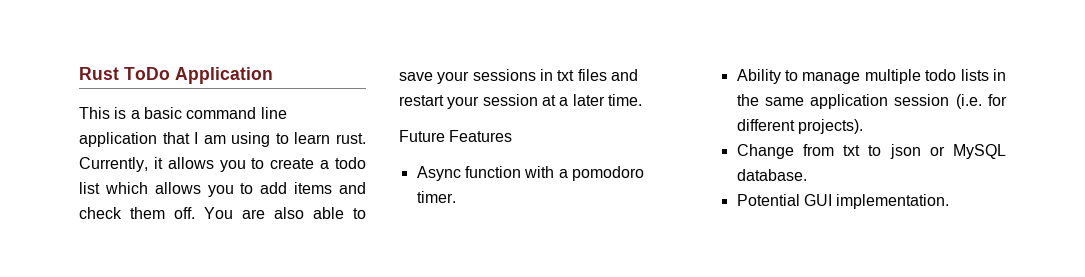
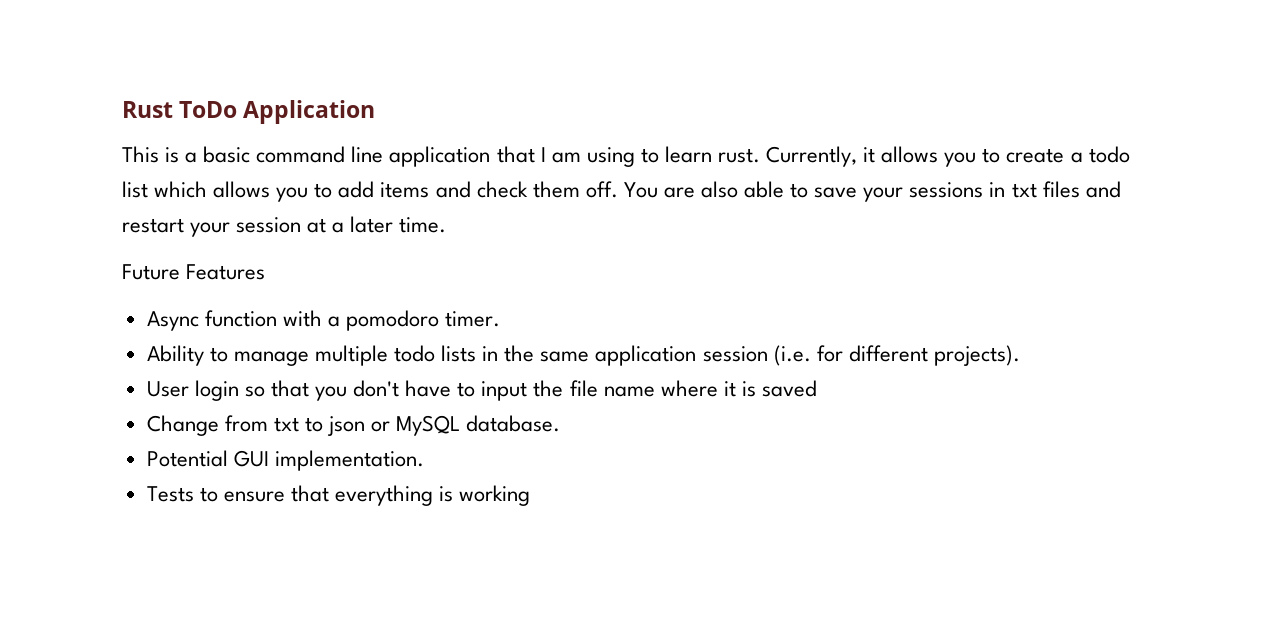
(863, 126) none -> [146,380,817,401] // User login so that you don't have to input the file name where it is saved
(950, 201) none -> [146,485,531,506] // Tests to ensure that everything is working

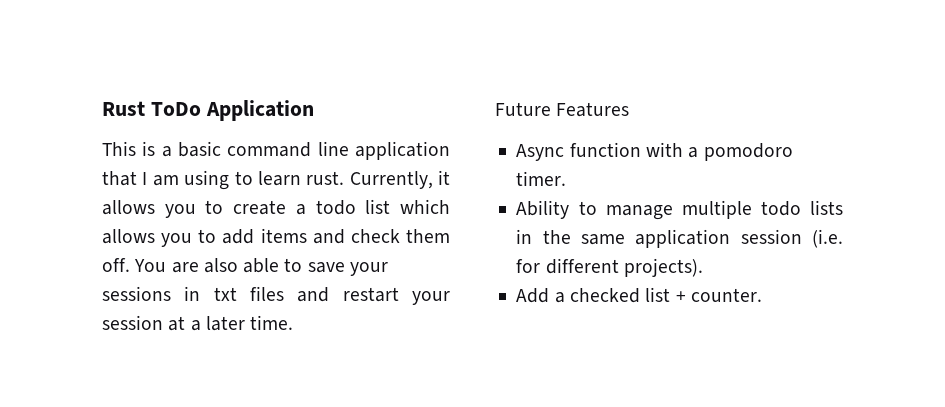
[146,380,817,401] [146,415,561,436] [146,450,424,471] [146,485,531,506] User login so that you don't have to input the file name where it is saved // Change from txt to json or MySQL database. // Potential GUI implementation. // Tests to ensure that everything is working -> [516,287,762,303] Add a checked list + counter.

